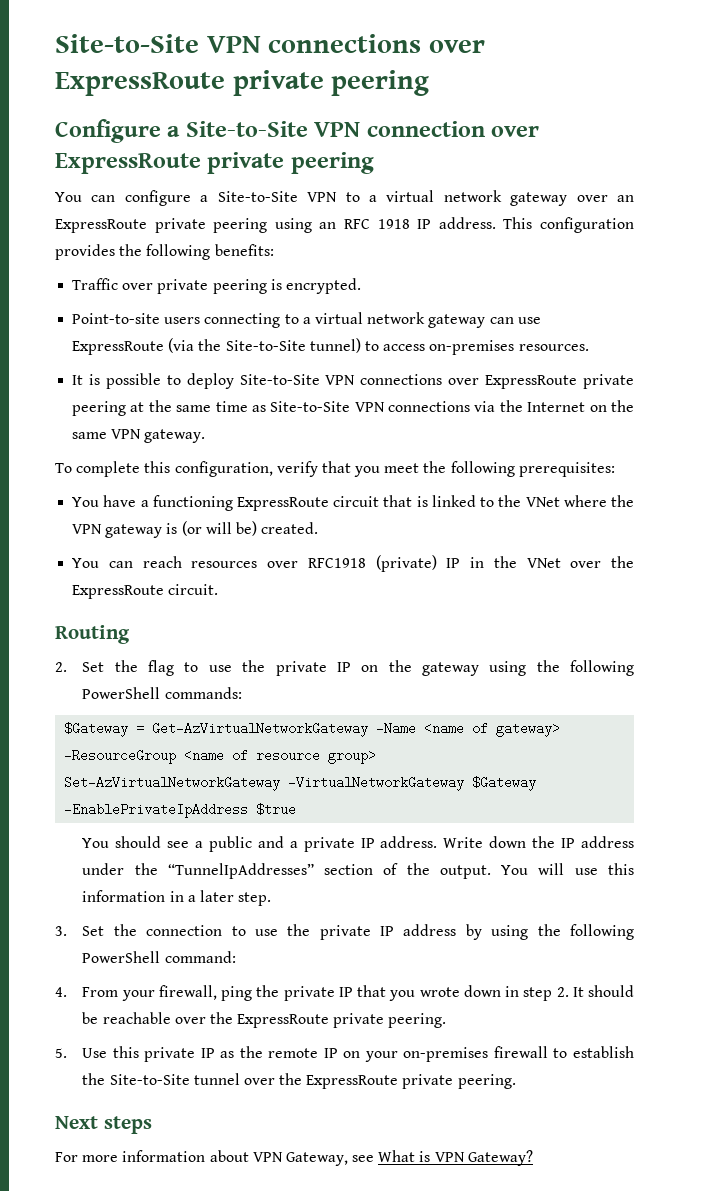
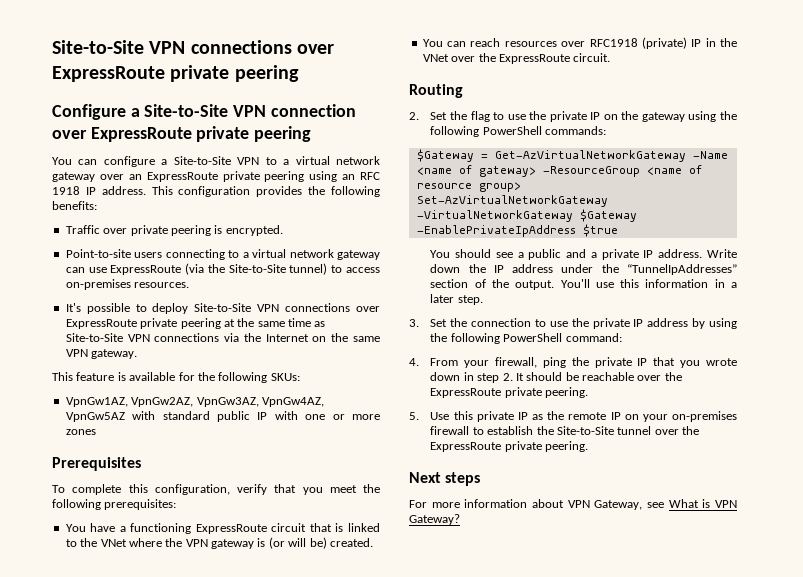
[72,374,100,385] It is -> [65,303,81,312] It's
(206, 436) none -> [52,372,300,383] [65,397,324,407] [65,411,380,422] [65,429,96,435] [52,457,141,471] // This feature is available for the following SKUs: // VpnGw1AZ, VpnGw2AZ, VpnGw3AZ, VpnGw4AZ, VpnGw5AZ with standard public IP with one or more zones // Prerequisites
[501,863,565,875] You will -> [560,279,590,288] You'll

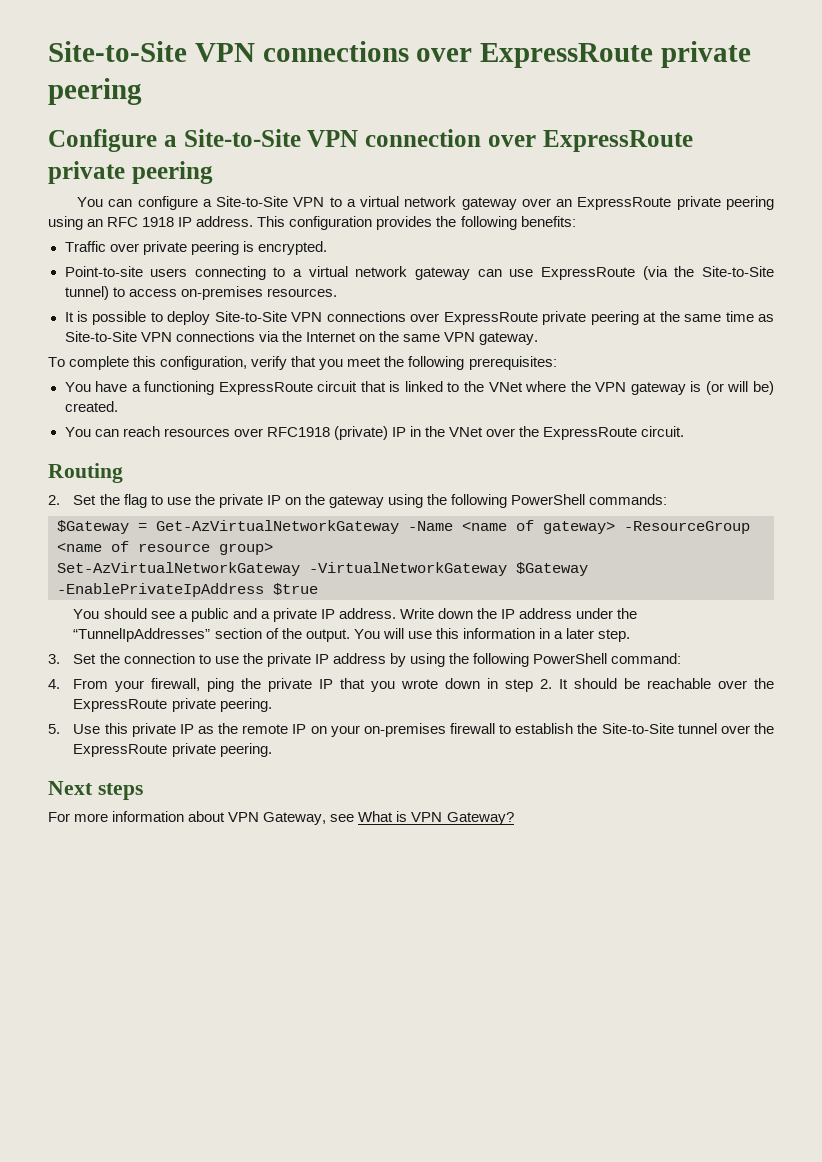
[65,303,81,312] It's -> [64,311,88,322] It is
[52,372,300,383] [65,397,324,407] [65,411,380,422] [65,429,96,435] [52,457,141,471] // This feature is available for the following SKUs: // VpnGw1AZ, VpnGw2AZ, VpnGw3AZ, VpnGw4AZ, VpnGw5AZ with standard public IP with one or more zones // Prerequisites -> (538, 338) none
[560,279,590,288] You'll -> [353,628,404,639] You will

